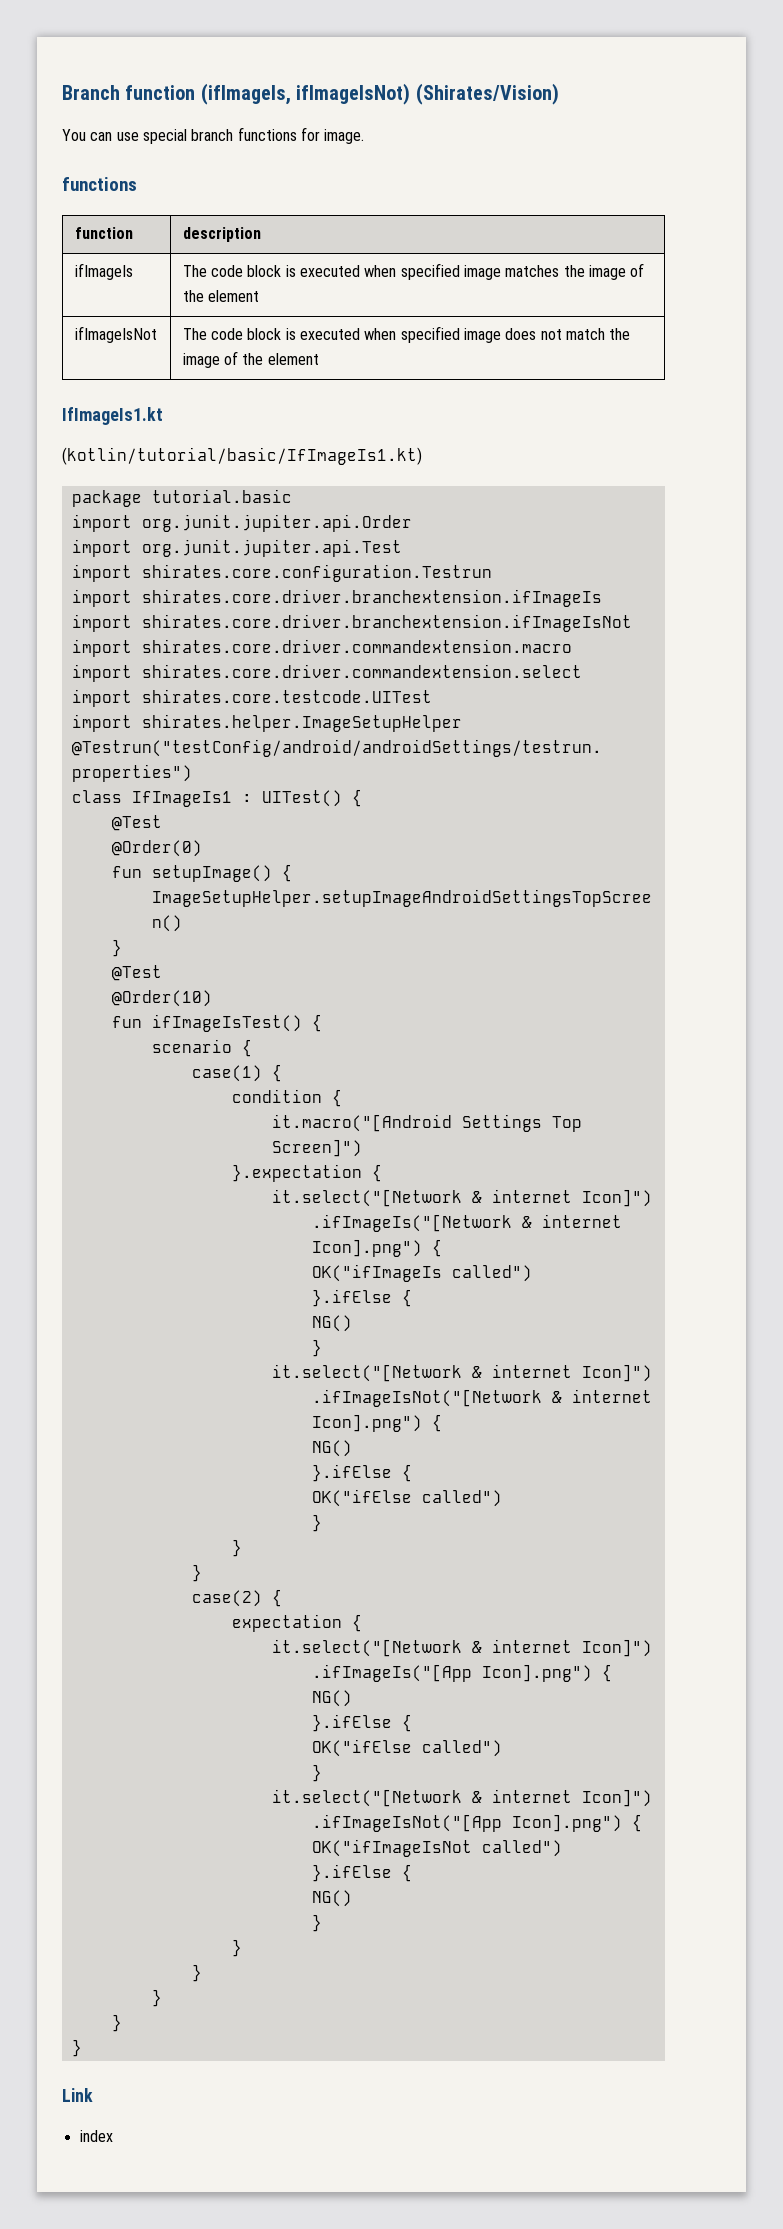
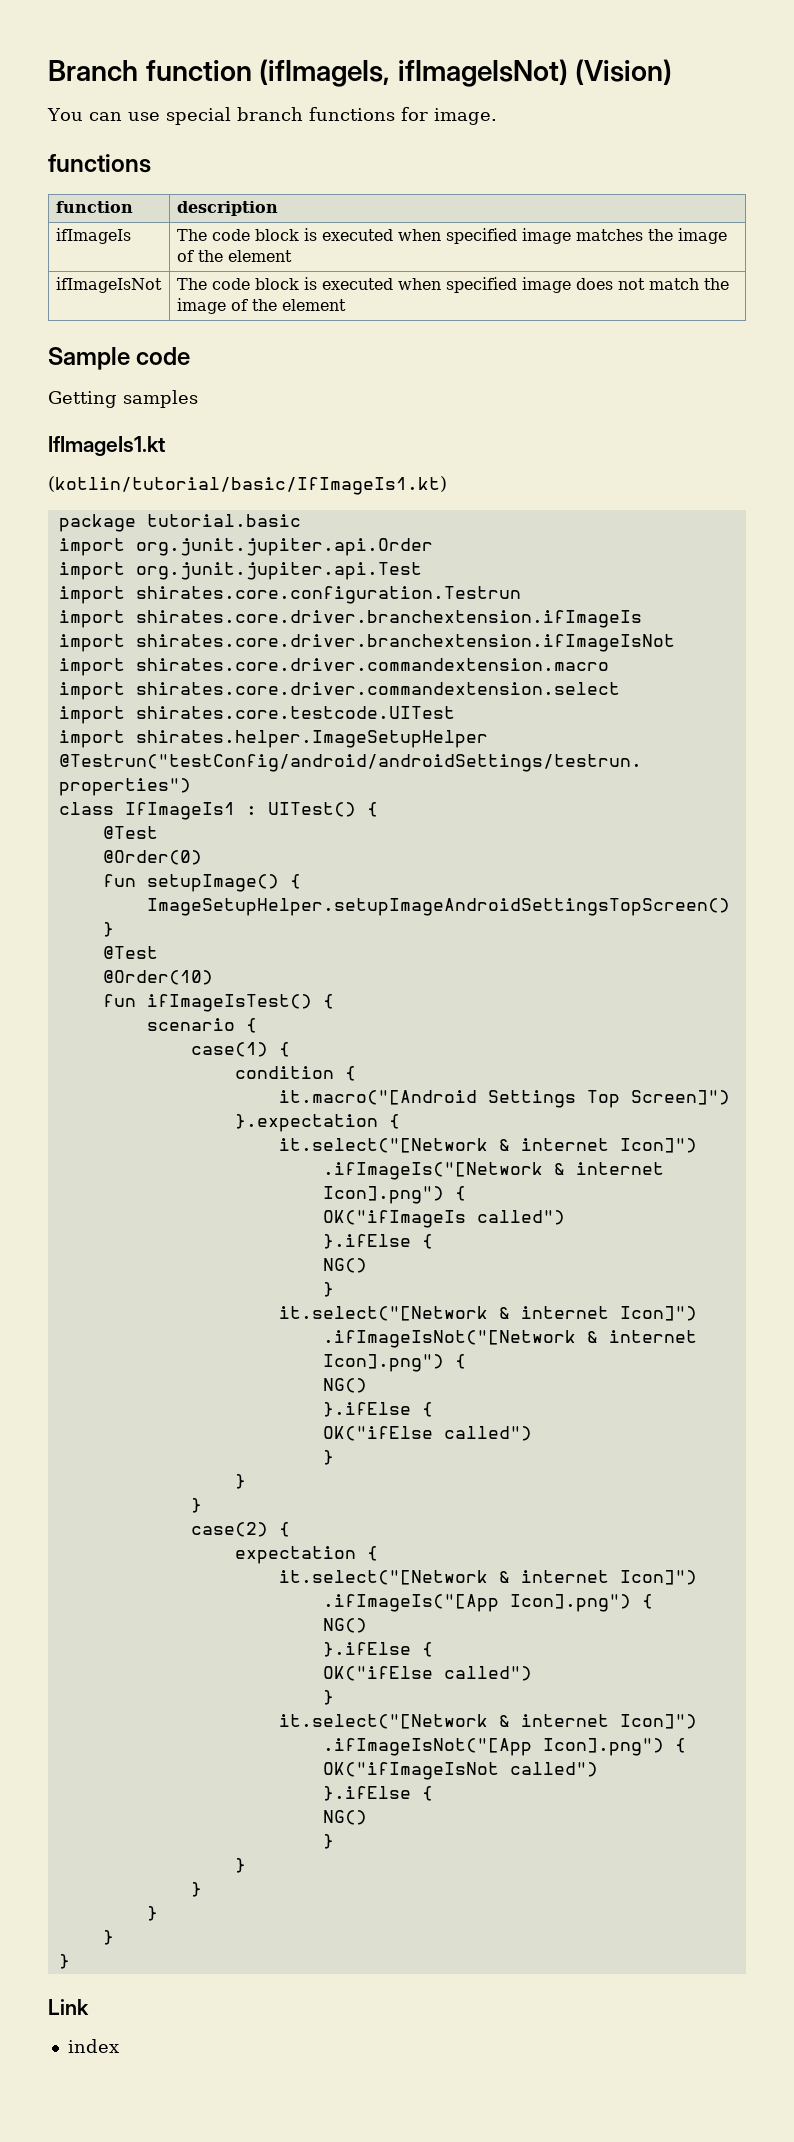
[415,83,559,105] (Shirates/Vision) -> [575,59,673,85] (Vision)
(319, 359) none -> [48,347,191,370] [48,390,198,408] // Sample code // Getting samples

